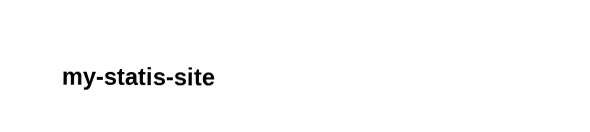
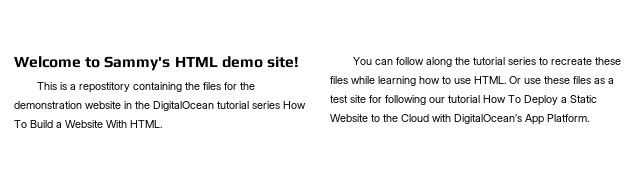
[61,66,215,91] my-statis-site -> [14,56,299,71] [37,82,256,93] [14,101,306,111] [14,120,162,128] [353,57,622,67] [330,76,614,86] [330,95,597,106] [330,114,589,125] Welcome to Sammy's HTML demo site! // This is a repostitory containing the files for the demonstration website in the DigitalOcean tutorial series How To Build a Website With HTML. // You can follow along the tutorial series to recreate these files while learning how to use HTML. Or use these files as a test site for following our tutorial How To Deploy a Static Website to the Cloud with DigitalOcean’s App Platform.

